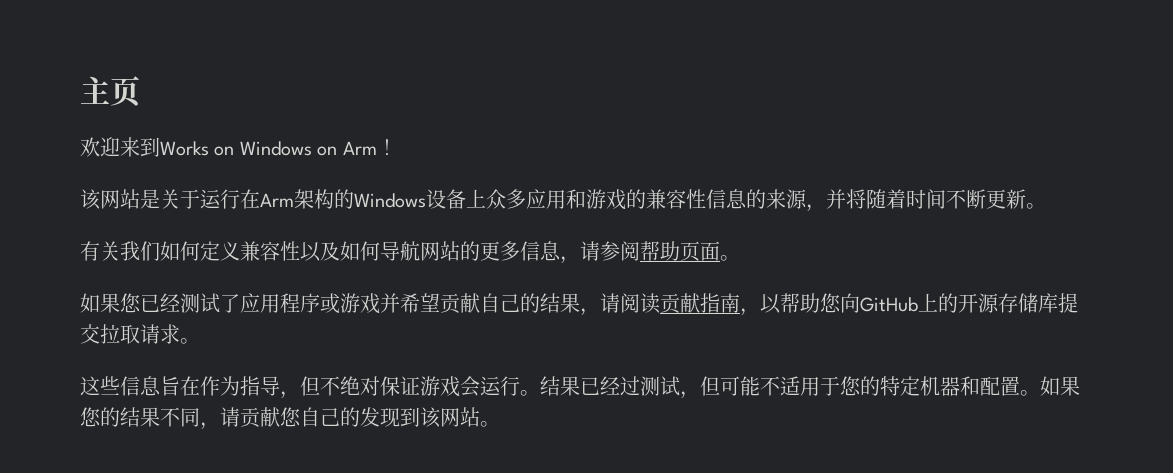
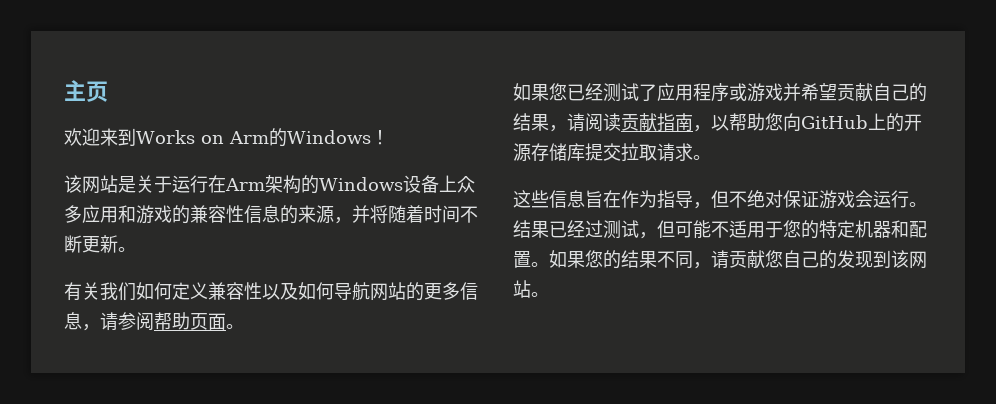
[239,141,377,156] Windows on Arm -> [228,128,371,147] Arm的Windows

